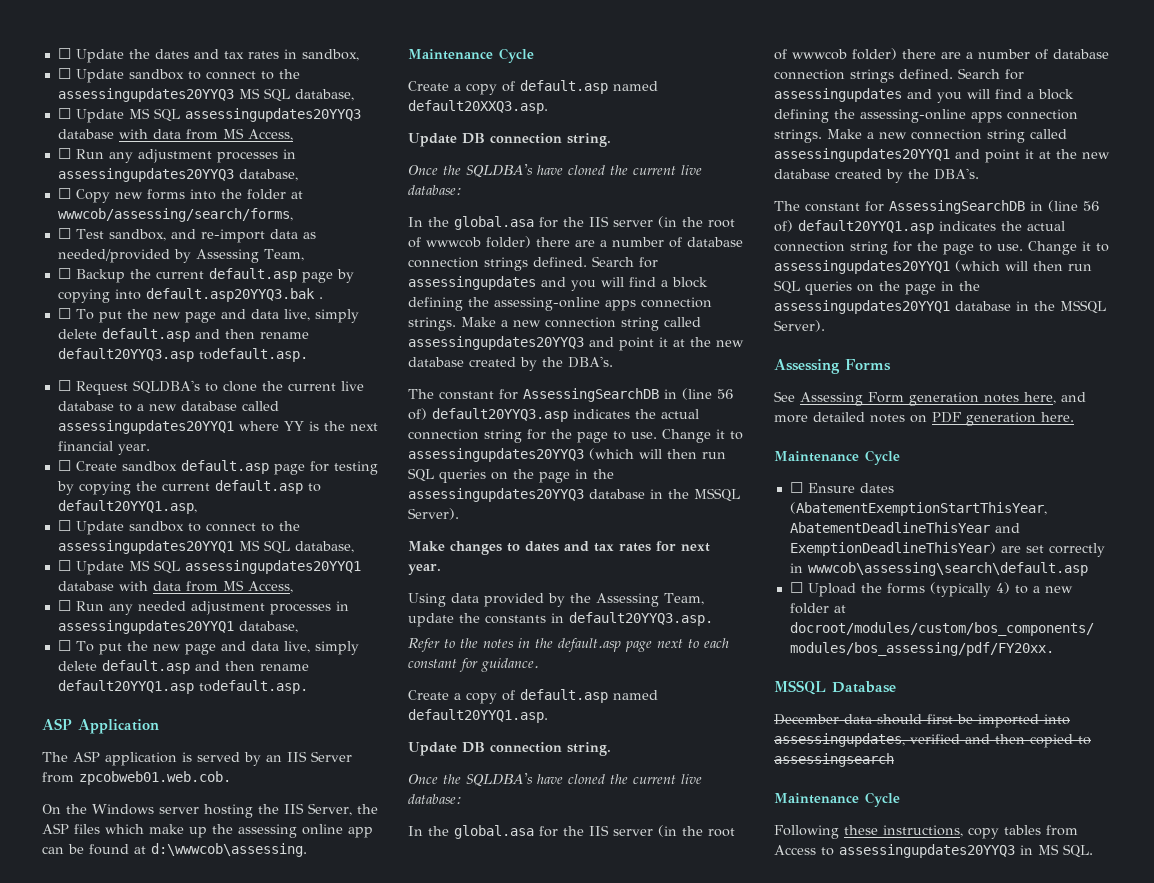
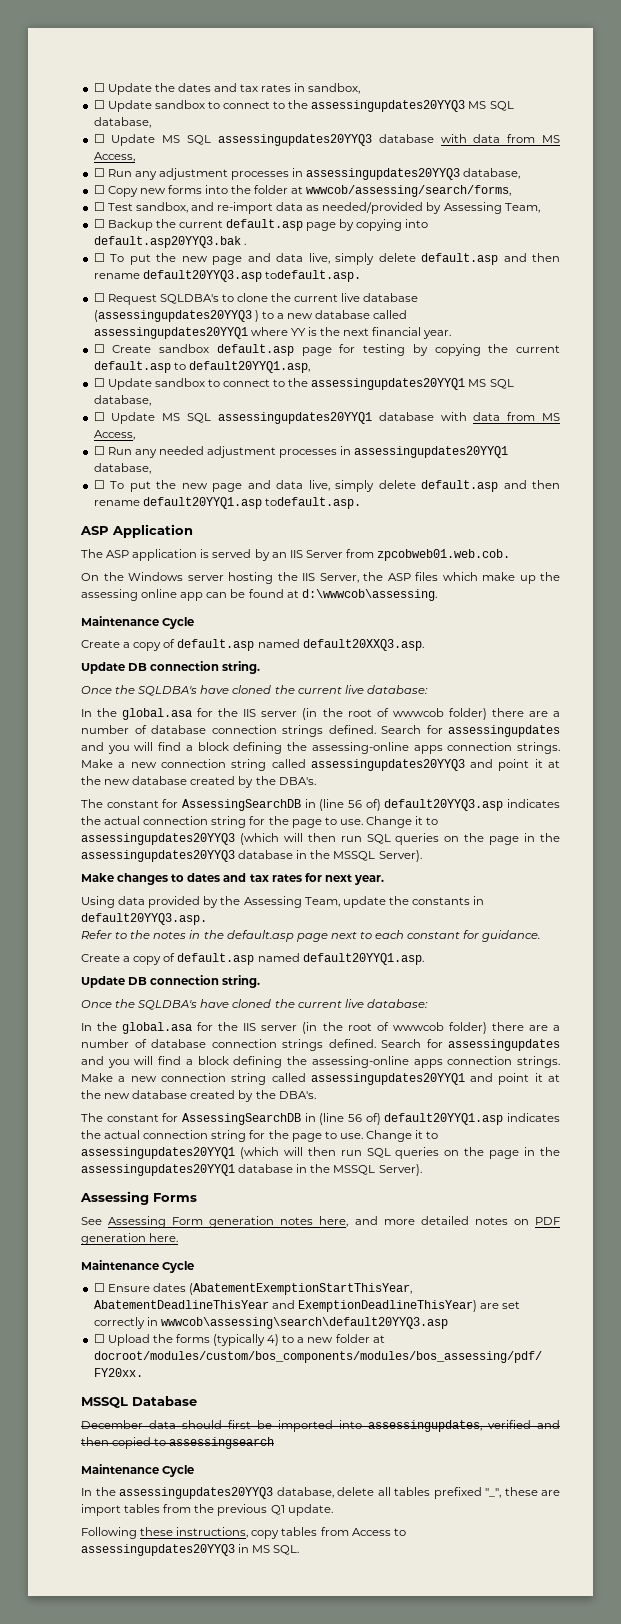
(114, 406) none -> [93,310,259,322] (assessingupdates20YYQ3 )
[807,562,1088,576] wwwcob\assessing\search\default.asp -> [160,1317,448,1329] wwwcob\assessing\search\default20YYQ3.asp
(900, 799) none -> [81,1487,560,1499] [81,1504,333,1516] // In the assessingupdates20YYQ3 database, delete all tables prefixed "_", these are import tables from the previous Q1 update.

